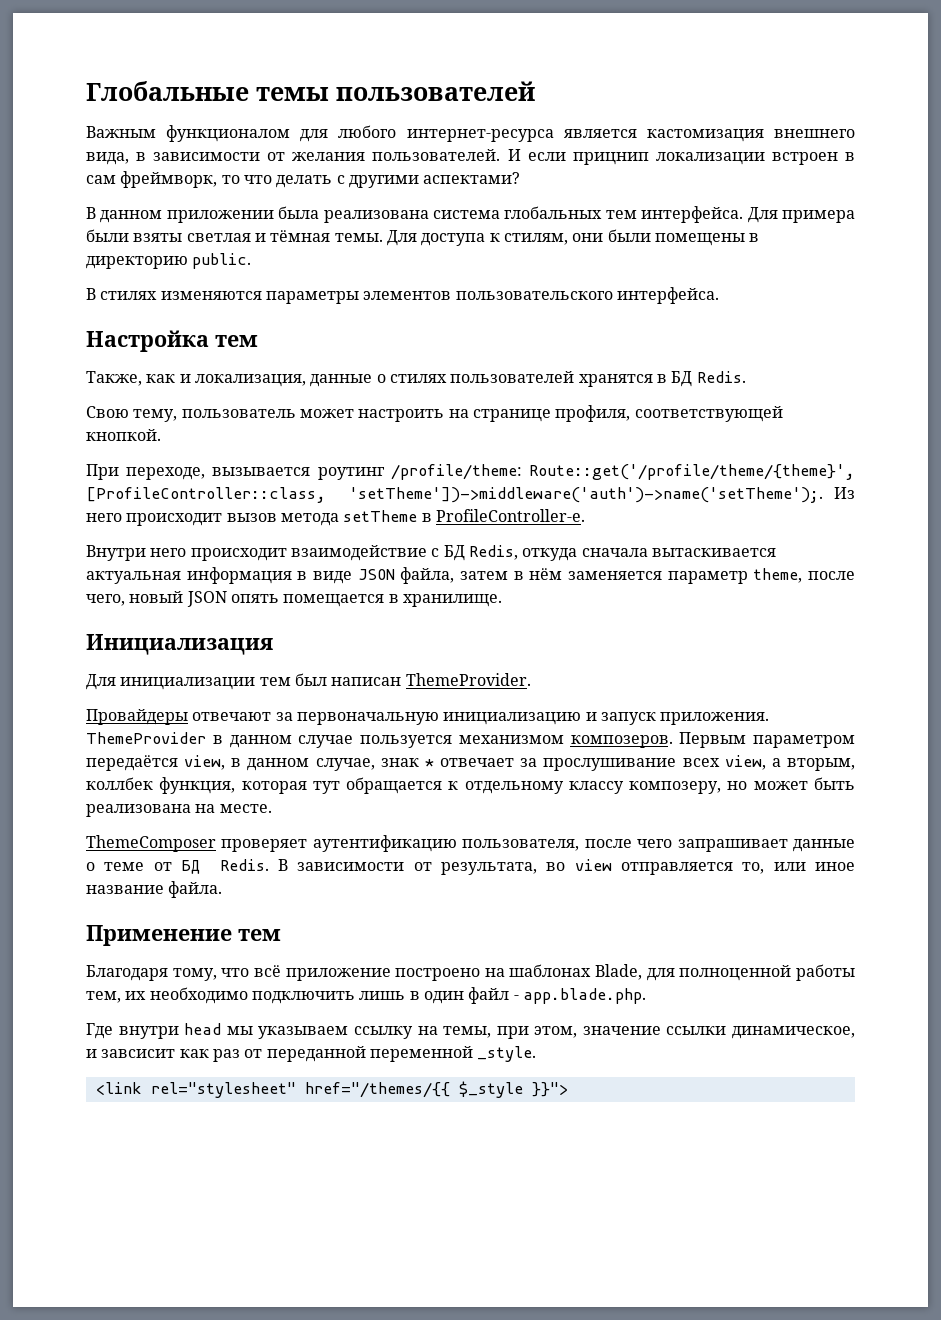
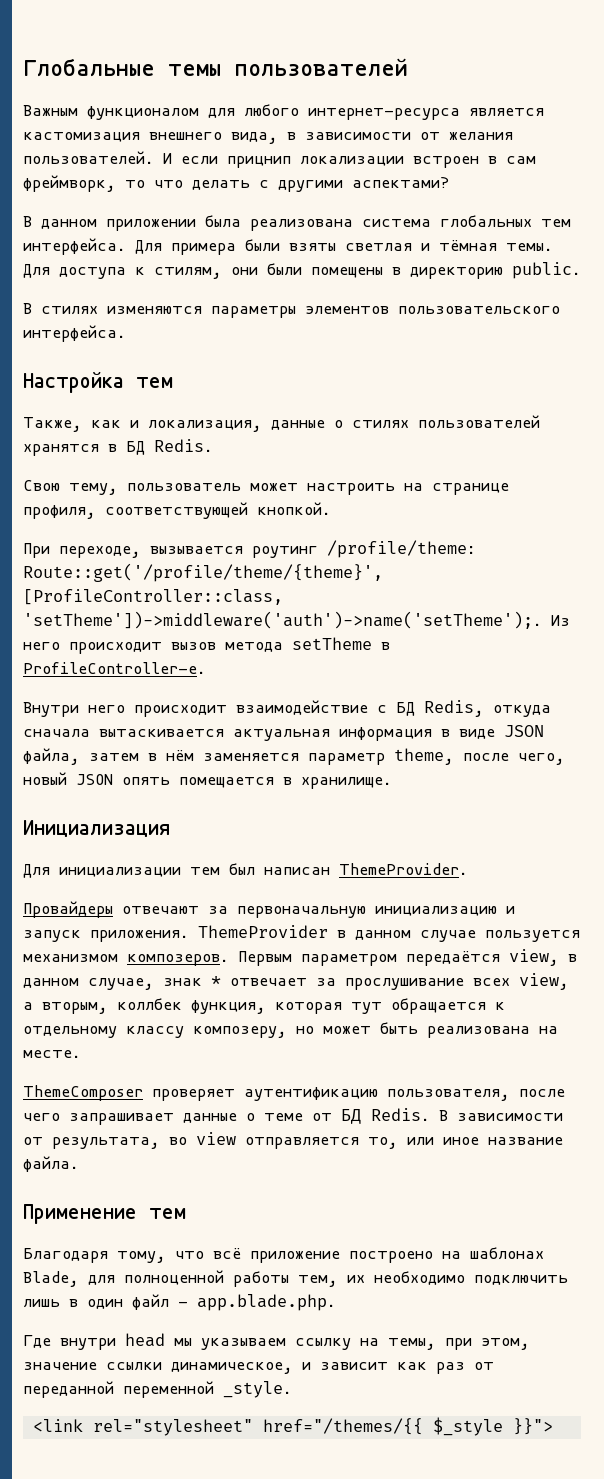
[101,1049,176,1058] завсисит -> [320,1362,388,1370] зависит

